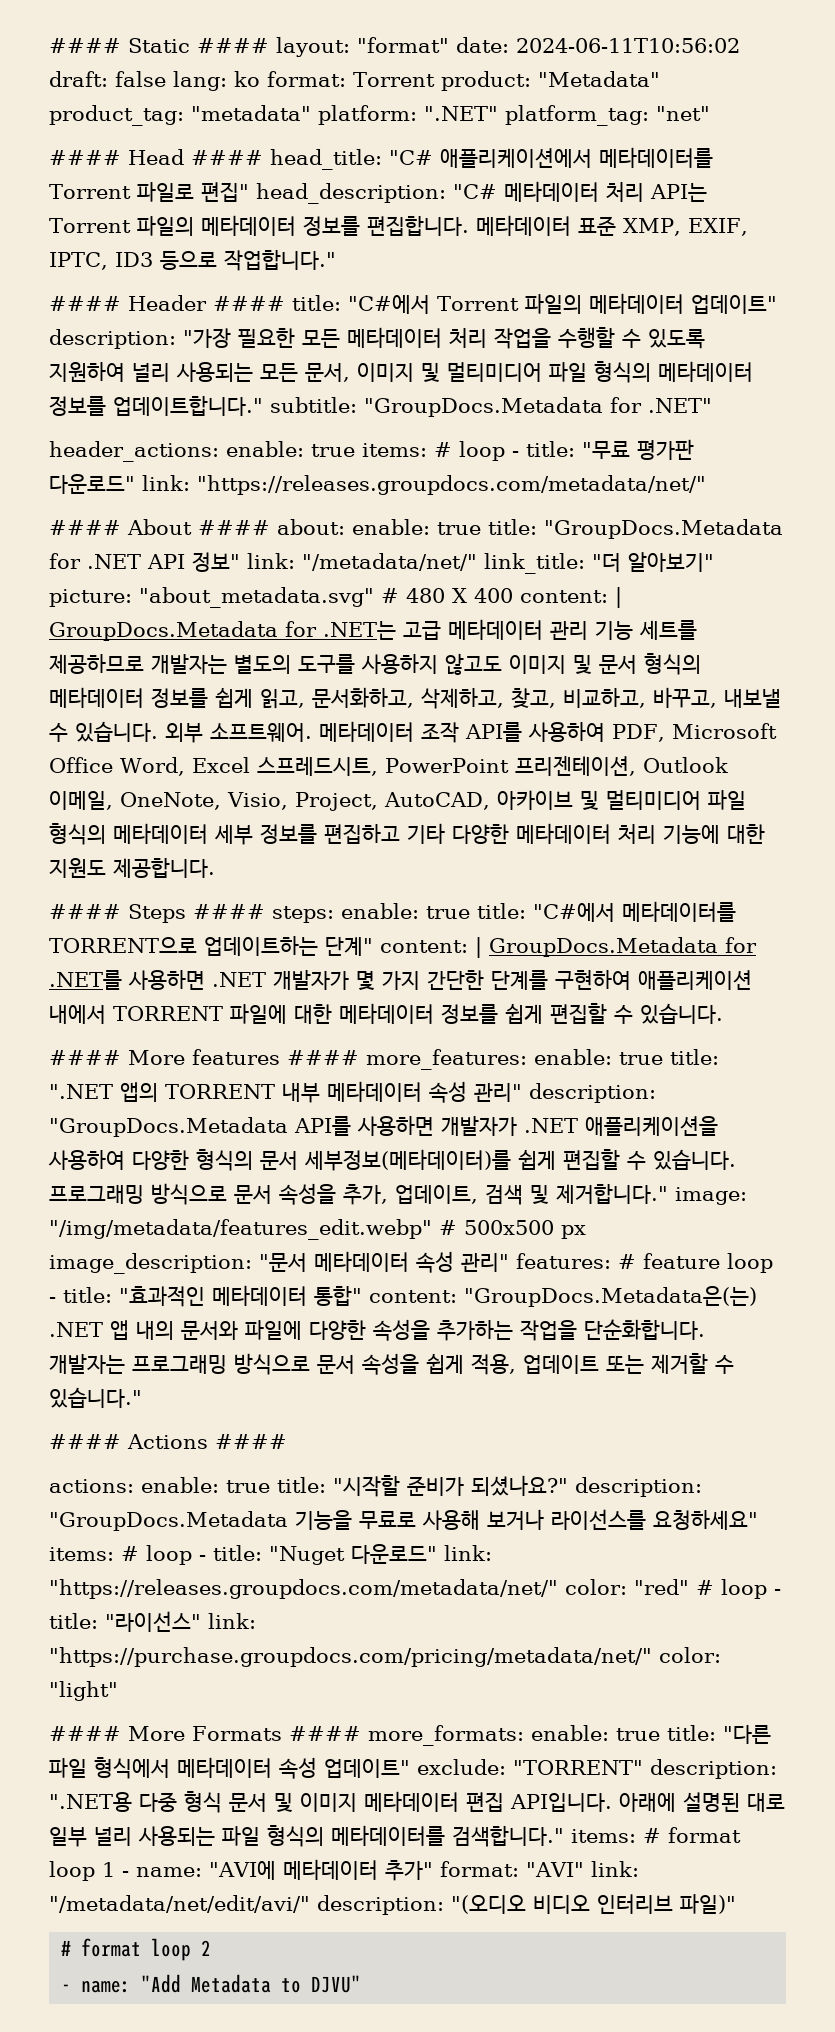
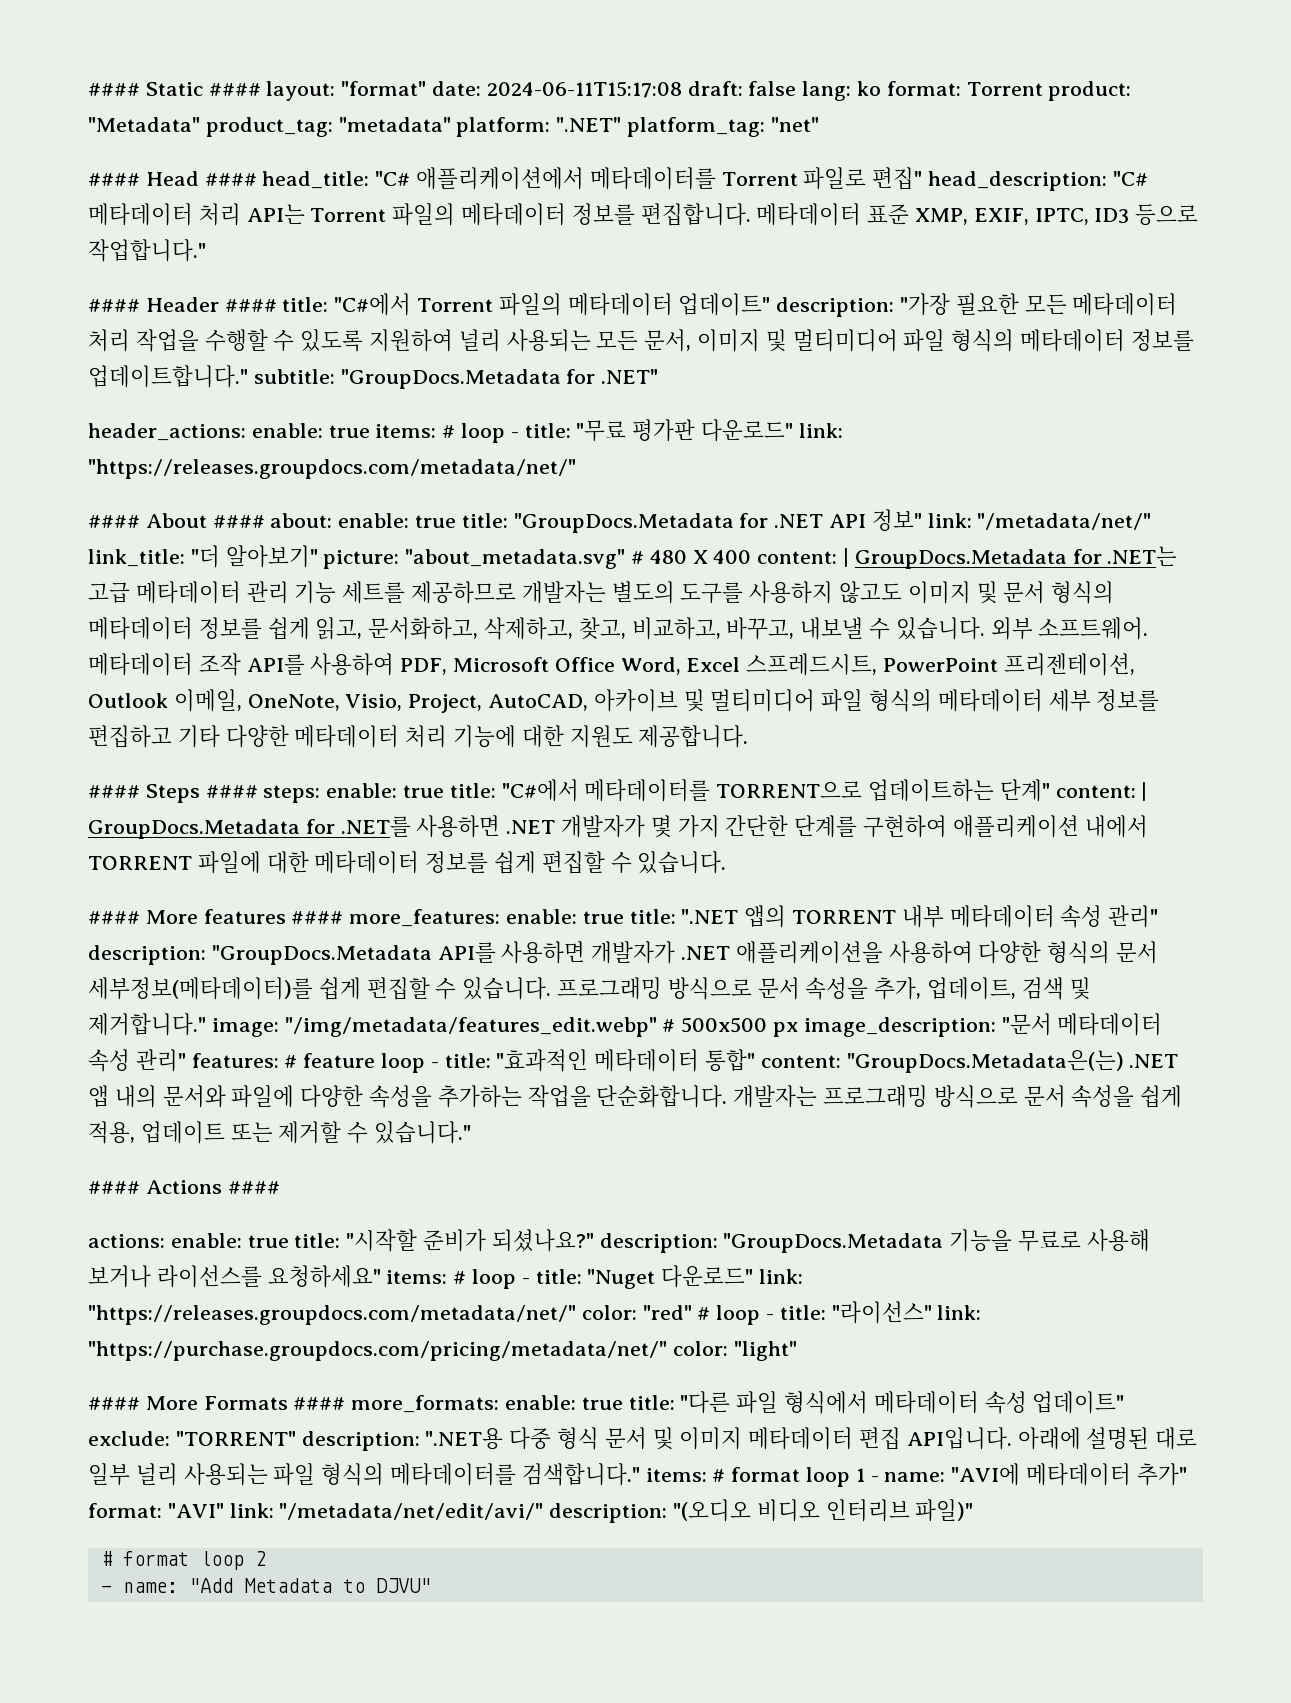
[516,38,740,53] 2024-06-11T10:56:02 -> [486,81,682,98] 2024-06-11T15:17:08

